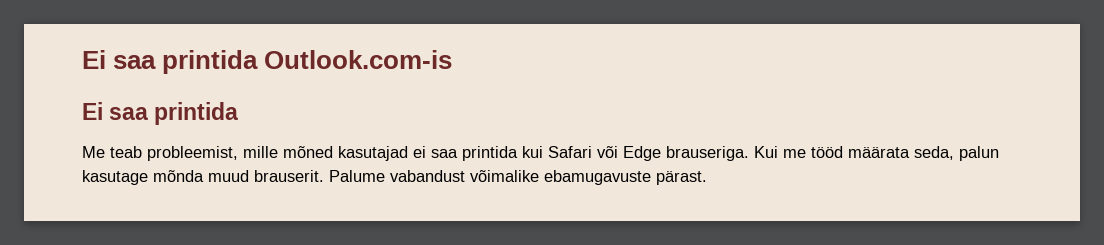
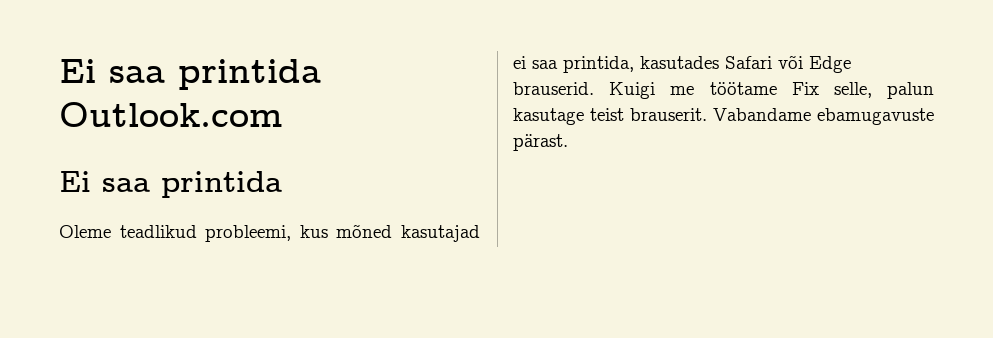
[82,50,453,74] Ei saa printida Outlook.com-is -> [59,59,321,90] [59,102,283,127] Ei saa printida Outlook.com
[82,146,278,161] Me teab probleemist, mille -> [59,225,328,242] Oleme teadlikud probleemi, kus
[462,146,543,161] printida kui -> [563,56,719,73] printida, kasutades
[666,146,999,161] [82,170,539,185] brauseriga. Kui me tööd määrata seda, palun kasutage mõnda muud brauserit. Palume vabandust võimalike -> [513,82,934,99] [513,108,811,125] brauserid. Kuigi me töötame Fix selle, palun kasutage teist brauserit. Vabandame

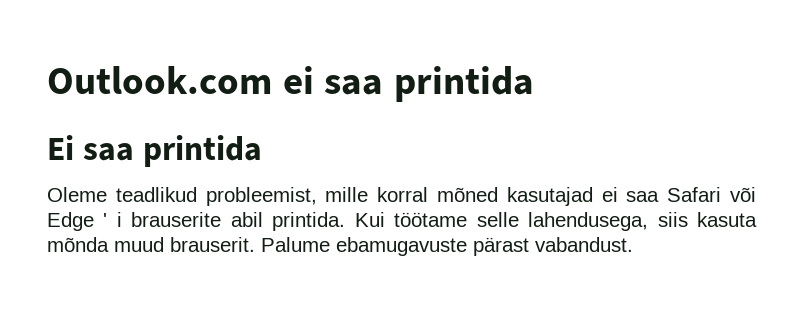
[59,59,321,90] [59,102,283,127] Ei saa printida Outlook.com -> [47,66,534,102] Outlook.com ei saa printida
[205,225,328,242] probleemi, kus -> [205,187,429,206] probleemist, mille korral
[563,56,719,73] printida, kasutades -> (660, 196) none
[513,82,934,99] [513,108,934,125] [513,134,568,151] brauserid. Kuigi me töötame Fix selle, palun kasutage teist brauserit. Vabandame ebamugavuste pärast. -> [103,212,757,231] [47,237,633,256] ' i brauserite abil printida. Kui töötame selle lahendusega, siis kasuta mõnda muud brauserit. Palume ebamugavuste pärast vabandust.

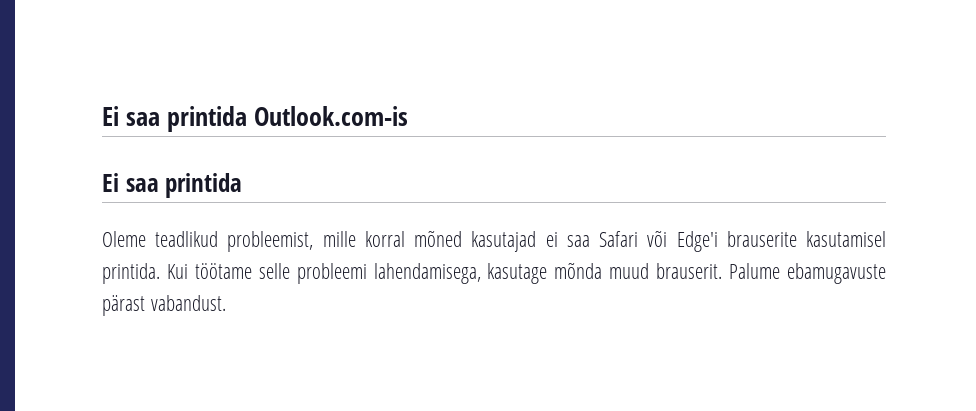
[47,66,534,102] Outlook.com ei saa printida -> [102,106,408,132] Ei saa printida Outlook.com-is
[47,212,263,231] Edge ' i brauserite abil -> [676,231,887,252] Edge'i brauserite kasutamisel
[528,212,757,231] lahendusega, siis kasuta -> [296,263,548,284] probleemi lahendamisega, kasutage

